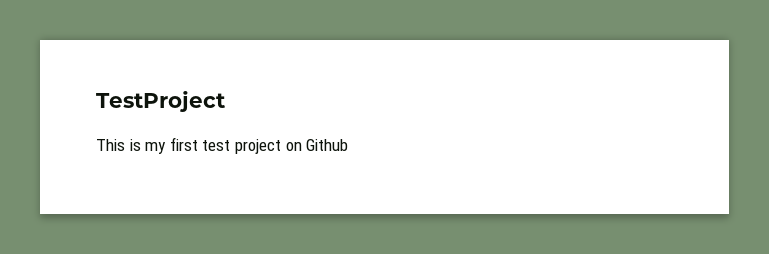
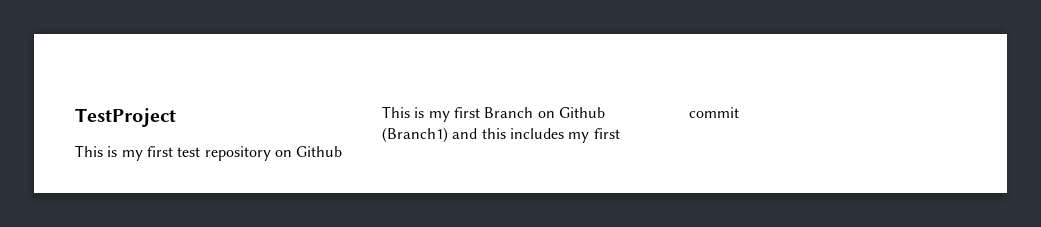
[234,139,349,154] project on Github -> [204,146,343,161] [382,106,605,122] [382,127,620,143] [689,107,739,118] repository on Github This is my first Branch on Github (Branch1) and this includes my first commit

